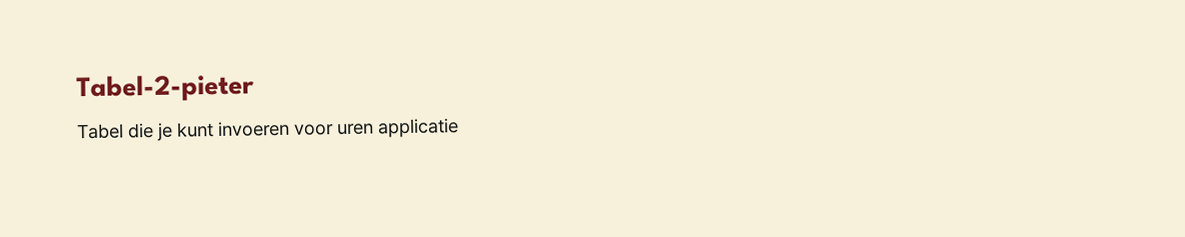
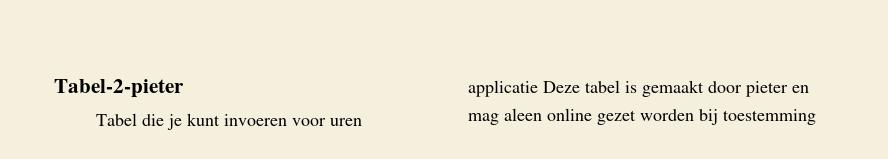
(459, 128) none -> [543,80,809,97] [468,108,816,125] Deze tabel is gemaakt door pieter en mag aleen online gezet worden bij toestemming

